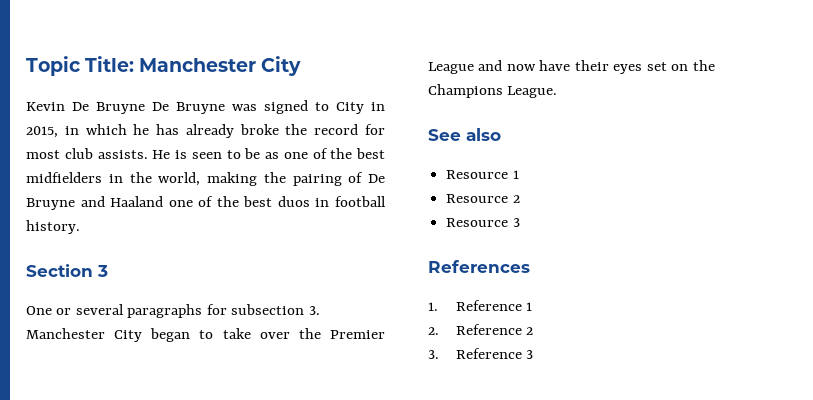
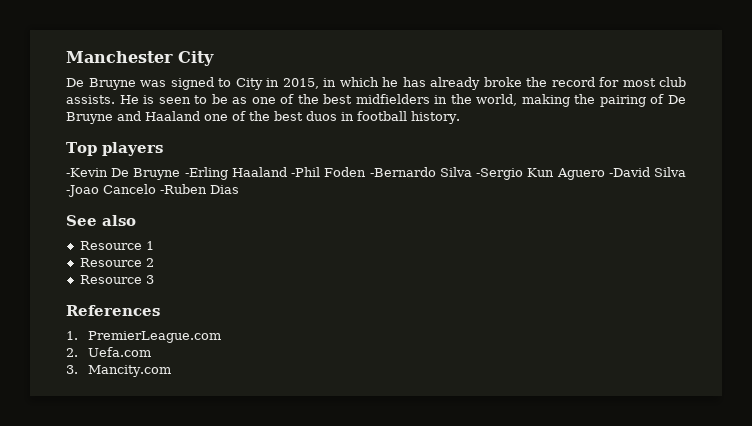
[26,56,135,76] Topic Title: -> (66, 57) none
[26,102,145,114] Kevin De Bruyne -> (214, 58) none
[26,264,108,277] [26,304,320,318] [26,328,385,342] [428,60,715,74] [428,84,558,98] Section 3 // One or several paragraphs for subsection 3. Manchester City began to take over the Premier League and now have their eyes set on the Champions League. -> [66,142,163,156] [66,167,686,180] [66,184,239,197] Top players // -Kevin De Bruyne -Erling Haaland -Phil Foden -Bernardo Silva -Sergio Kun Aguero -David Silva -Joao Cancelo -Ruben Dias
[455,300,533,311] Reference 1 -> [88,331,222,343] PremierLeague.com
[455,324,534,335] [428,348,534,359] Reference 2 // 3. Reference 3 -> [88,347,152,357] [66,365,172,377] Uefa.com // 3. Mancity.com

